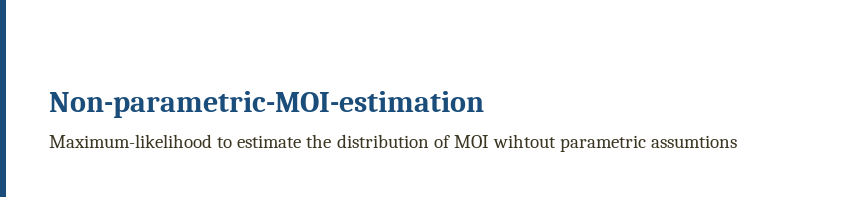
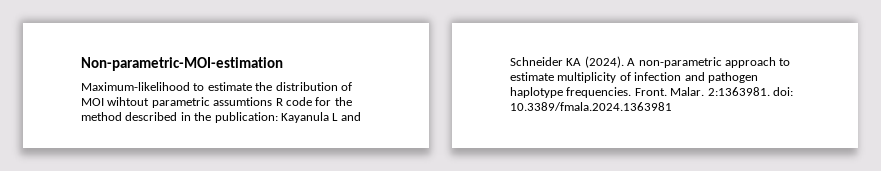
(738, 141) none -> [275,97,352,106] [81,112,361,123] [510,56,791,68] [510,72,758,83] [510,87,793,98] [510,102,672,111] R code for the method described in the publication: Kayanula L and Schneider KA (2024). A non-parametric approach to estimate multiplicity of infection and pathogen haplotype frequencies. Front. Malar. 2:1363981. doi: 10.3389/fmala.2024.1363981

